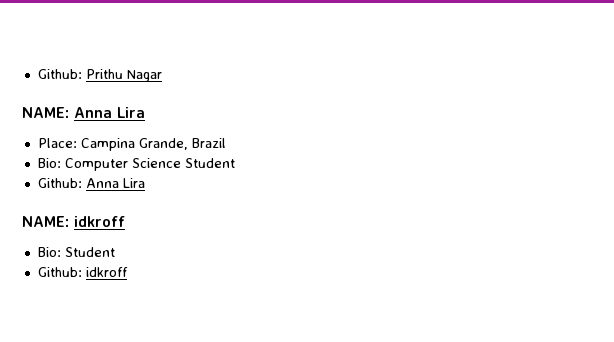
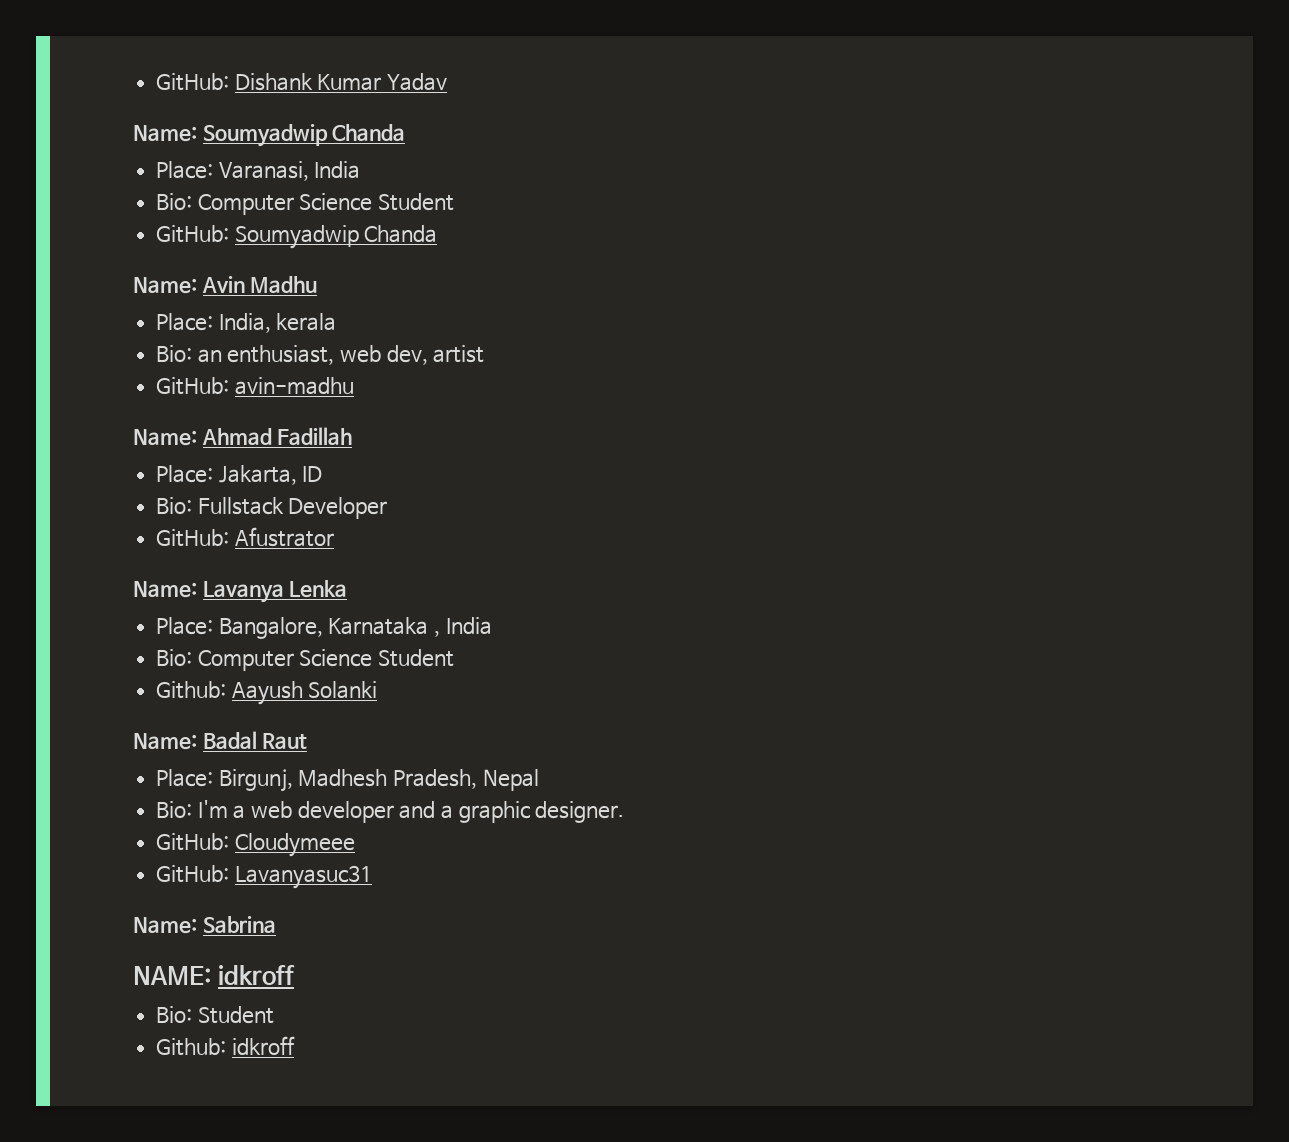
[37,69,162,82] [22,107,145,118] [37,138,226,151] Github: Prithu Nagar // NAME: Anna Lira // Place: Campina Grande, Brazil -> [156,73,448,91] [133,124,406,147] [156,161,361,181] [156,193,455,215] [156,225,438,249] [133,276,318,294] [156,313,337,333] [156,345,485,365] [156,377,354,395] [133,427,353,446] [156,465,323,485] [156,497,388,519] [156,527,334,547] [133,580,348,603] [156,617,492,639] GitHub: Dishank Kumar Yadav // Name: Soumyadwip Chanda // Place: Varanasi, India // Bio: Computer Science Student // GitHub: Soumyadwip Chanda // Name: Avin Madhu // Place: India, kerala // Bio: an enthusiast, web dev, artist // GitHub: avin-madhu // Name: Ahmad Fadillah // Place: Jakarta, ID // Bio: Fullstack Developer // GitHub: Afustrator // Name: Lavanya Lenka // Place: Bangalore, Karnataka , India
[85,178,145,188] Anna Lira -> [231,681,378,705] [133,731,308,750] [156,769,539,792] [156,800,625,823] [156,833,355,857] [156,865,372,889] [133,916,276,934] Aayush Solanki // Name: Badal Raut // Place: Birgunj, Madhesh Pradesh, Nepal // Bio: I'm a web developer and a graphic designer. // GitHub: Cloudymeee // GitHub: Lavanyasuc31 // Name: Sabrina

